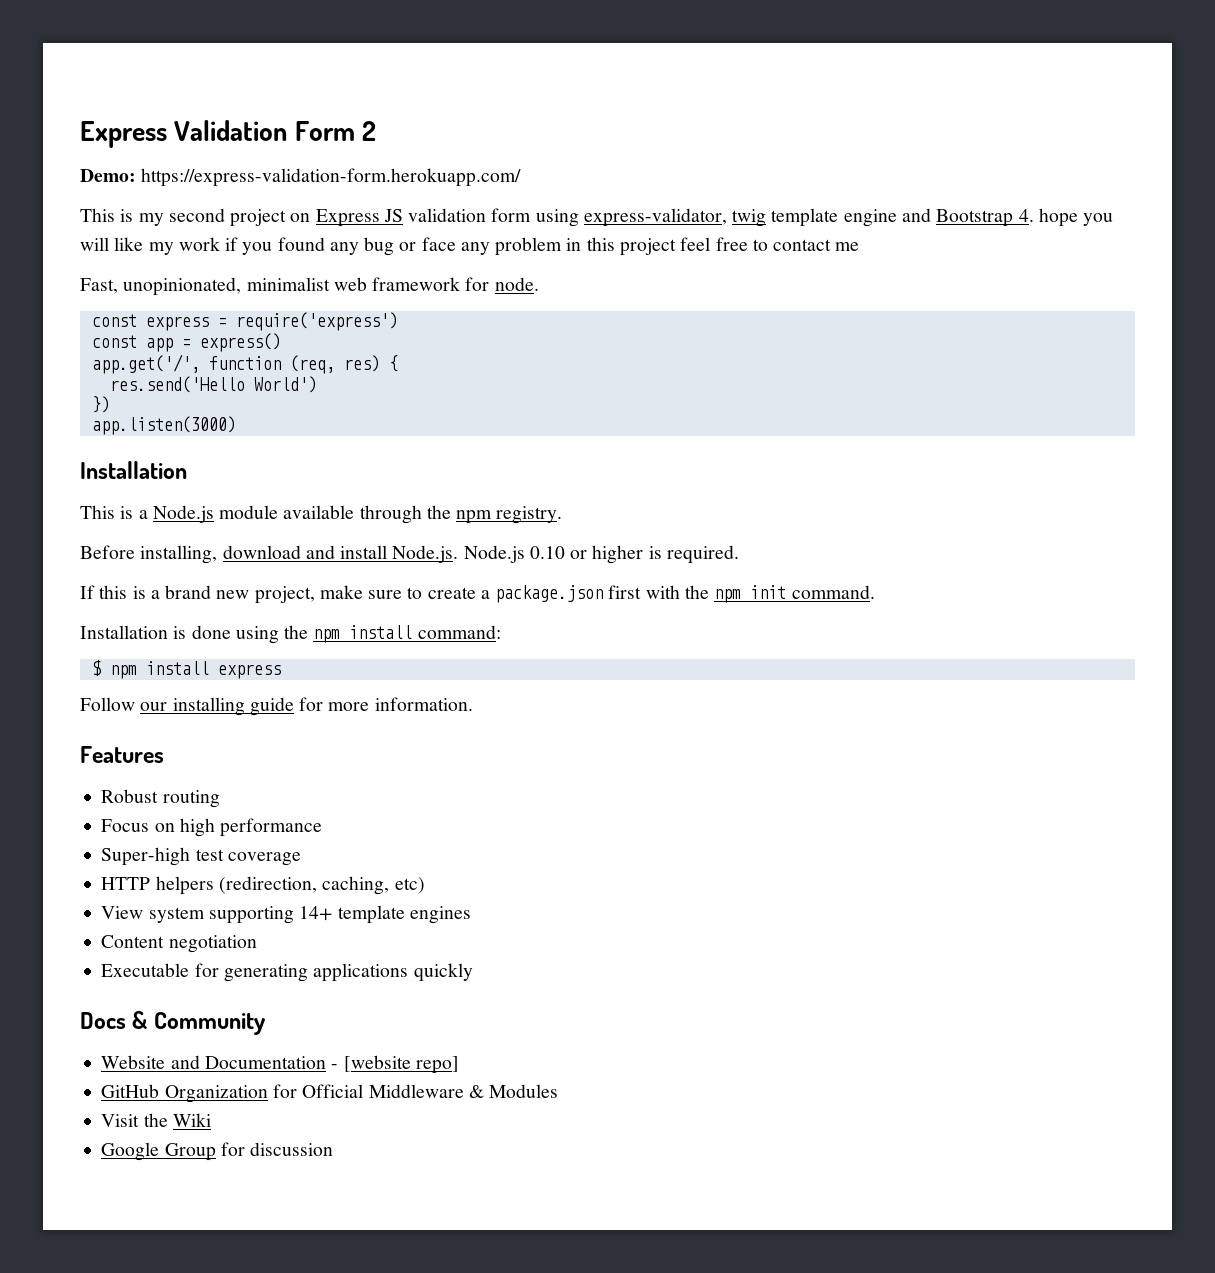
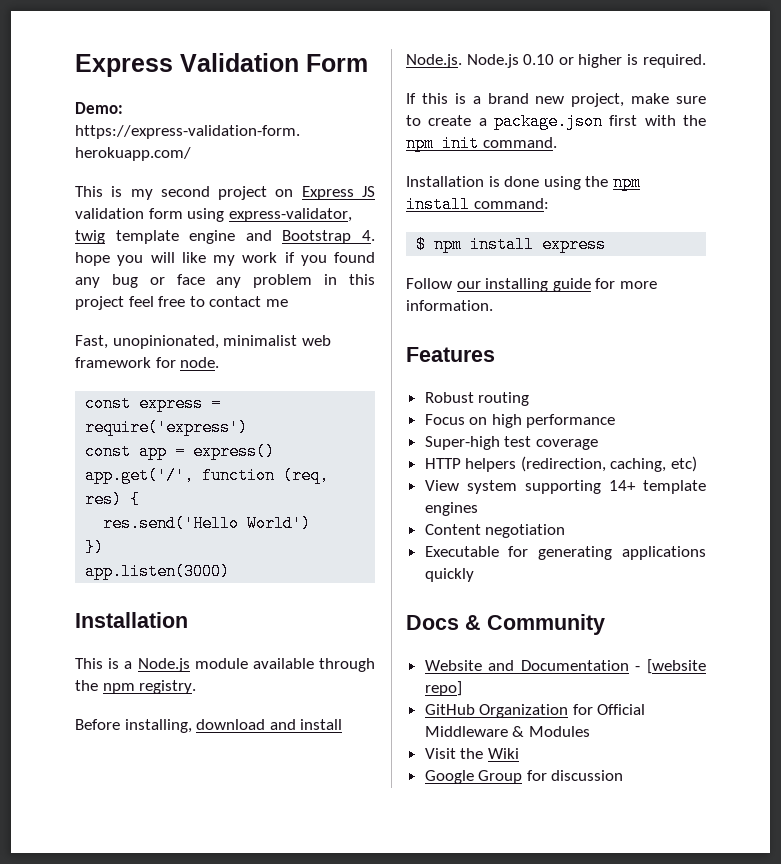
[362,121,377,141] 2 -> (368, 63) none

